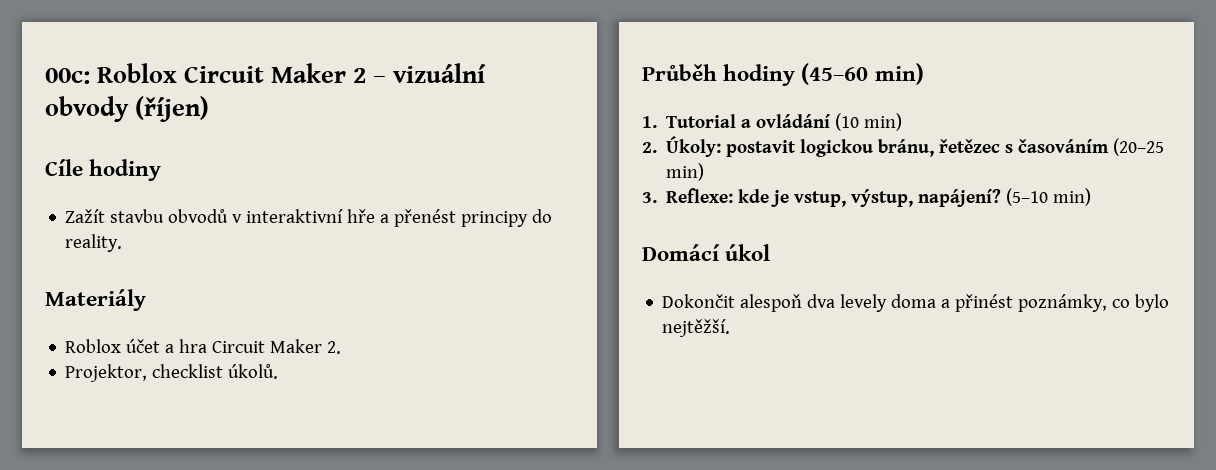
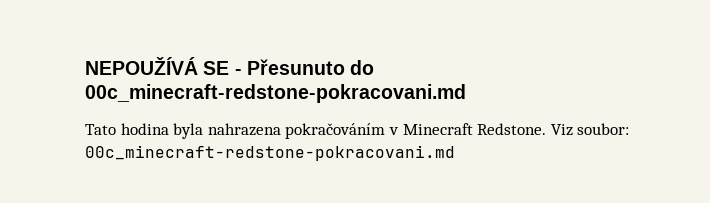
[45,63,487,84] [45,96,210,122] [45,159,162,181] [65,209,553,227] [65,234,123,252] [45,289,146,311] [65,339,342,354] [65,364,279,382] [642,63,924,86] [642,113,903,131] [642,136,1165,157] [666,163,705,181] [642,188,1092,207] [642,244,771,261] [662,294,1170,312] [662,319,731,337] 00c: Roblox Circuit Maker 2 – vizuální obvody (říjen) // Cíle hodiny // Zažít stavbu obvodů v interaktivní hře a přenést principy do reality. // Materiály // Roblox účet a hra Circuit Maker 2. // Projektor, checklist úkolů. // Průběh hodiny (45–60 min) // 1. Tutorial a ovládání (10 min) // 2. Úkoly: postavit logickou bránu, řetězec s časováním (20–25 min) // 3. Reflexe: kde je vstup, výstup, napájení? (5–10 min) // Domácí úkol // Dokončit alespoň dva levely doma a přinést poznámky, co bylo nejtěžší. -> [85,57,375,75] [85,84,466,103] [85,123,630,139] [85,145,455,161] NEPOUŽÍVÁ SE - Přesunuto do 00c_minecraft-redstone-pokracovani.md // Tato hodina byla nahrazena pokračováním v Minecraft Redstone. Viz soubor: 00c_minecraft-redstone-pokracovani.md

